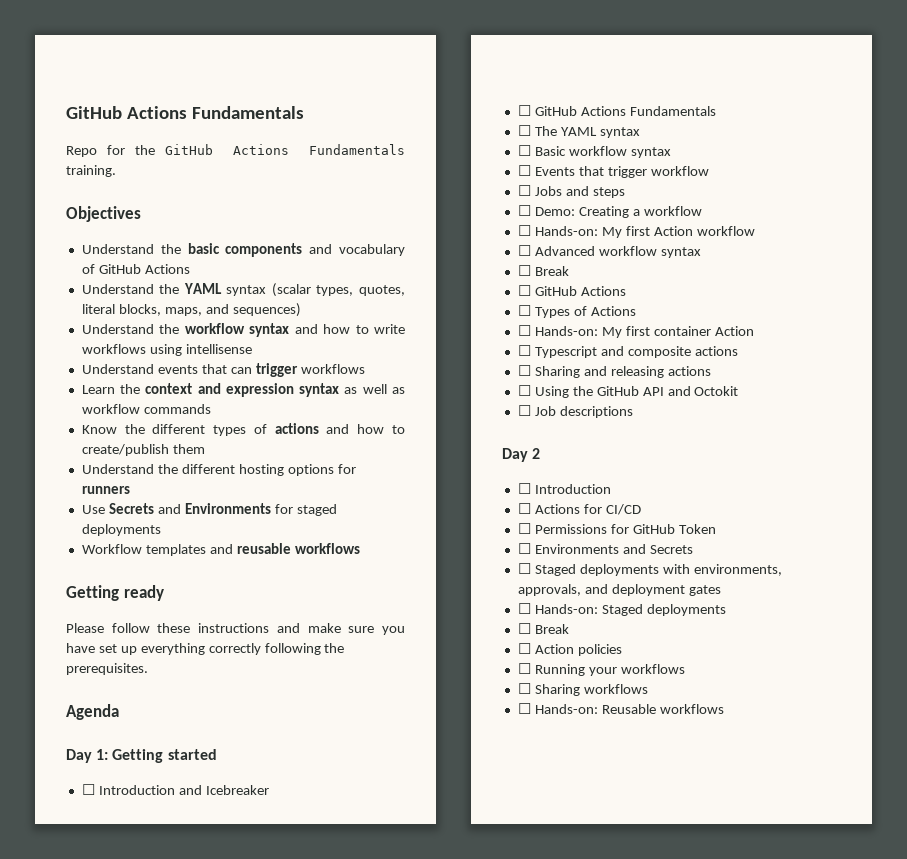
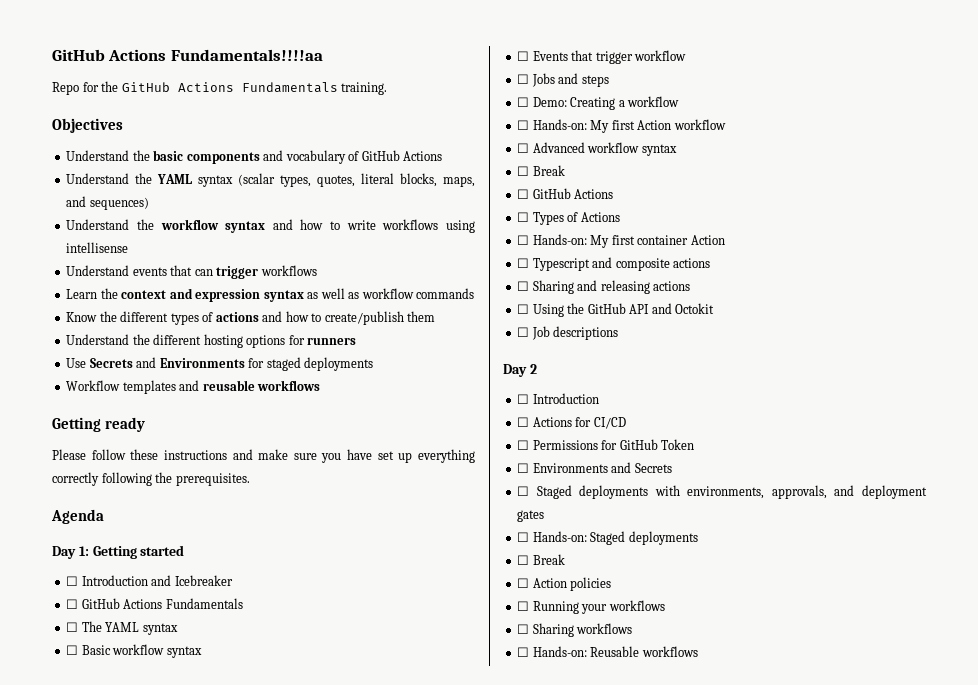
[66,106,304,119] GitHub Actions Fundamentals -> [52,49,323,61] GitHub Actions Fundamentals!!!!aa

